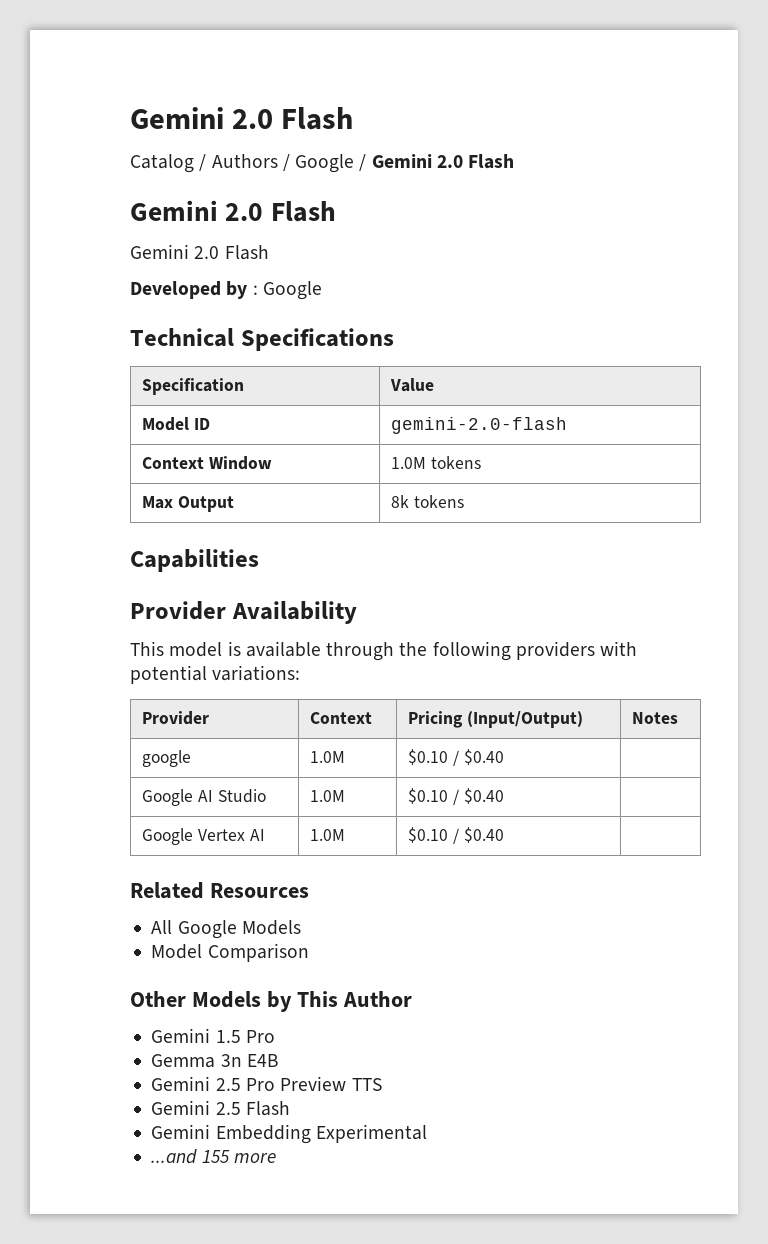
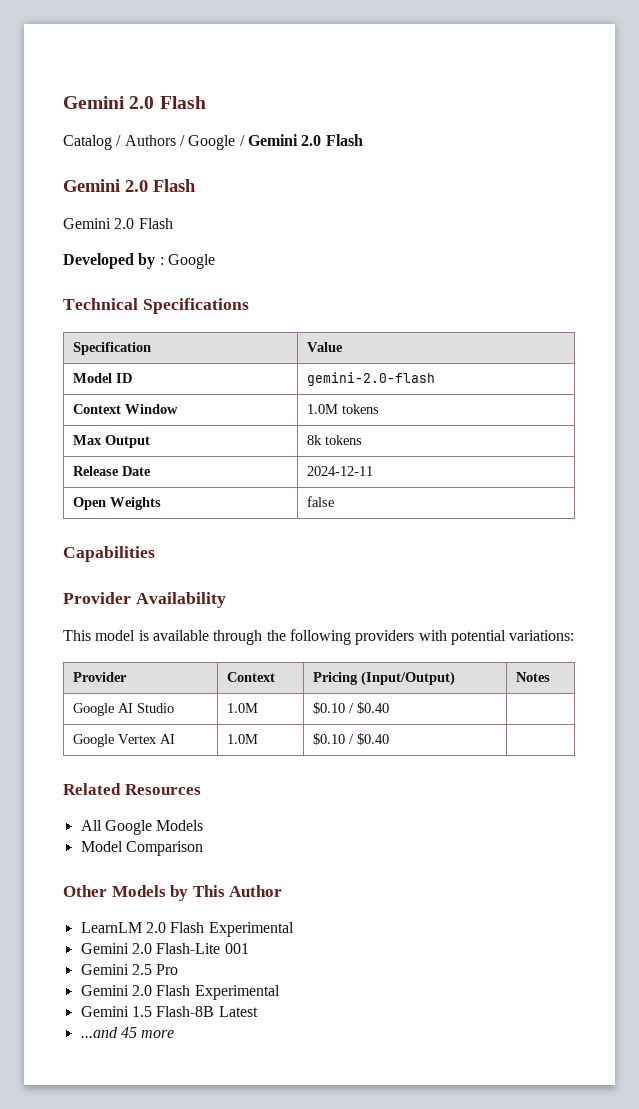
(464, 501) none -> [73,466,152,476] [307,466,374,476] [73,497,162,510] [307,496,335,507] // Release Date | 2024-12-11 // Open Weights | false
[142,750,192,767] [310,751,346,763] [408,749,504,766] // google | 1.0M | $0.10 / $0.40 | -> (551, 677) none
[151,1028,275,1043] [151,1054,278,1068] Gemini 1.5 Pro // Gemma 3n E4B -> [80,922,294,937] [80,943,249,954] LearnLM 2.0 Flash Experimental // Gemini 2.0 Flash-Lite 001
[280,1076,382,1091] [151,1100,290,1116] [151,1124,427,1144] Preview TTS // Gemini 2.5 Flash // Gemini Embedding Experimental -> [80,985,280,1000] [80,1006,258,1017] // Gemini 2.0 Flash Experimental // Gemini 1.5 Flash-8B Latest
[201,1150,230,1163] 155 -> [120,1027,137,1038] 45

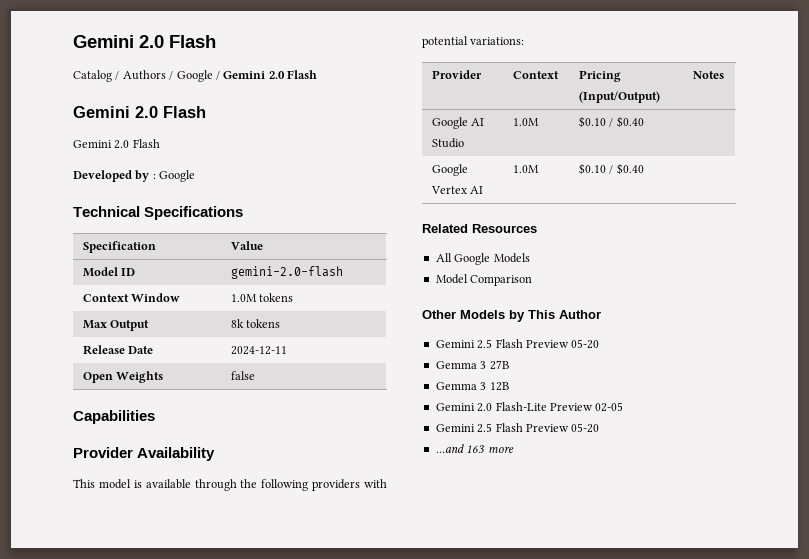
[80,922,294,937] LearnLM 2.0 Flash Experimental -> [435,339,600,349] [435,360,509,370] [435,382,509,391] Gemini 2.5 Flash Preview 05-20 // Gemma 3 27B // Gemma 3 12B
[224,943,249,954] [80,964,179,975] [80,985,280,1000] [80,1006,258,1017] 001 // Gemini 2.5 Pro // Gemini 2.0 Flash Experimental // Gemini 1.5 Flash-8B Latest -> [549,402,624,412] [435,423,600,433] Preview 02-05 // Gemini 2.5 Flash Preview 05-20
[120,1027,137,1038] 45 -> [466,445,485,453] 163

